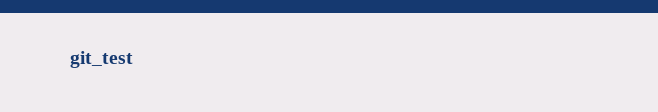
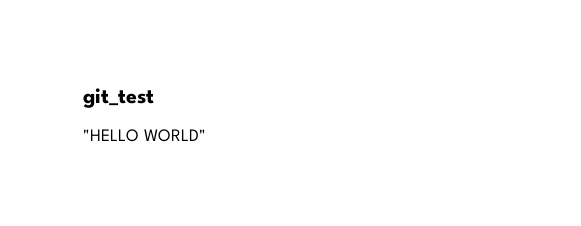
(133, 59) none -> [83,129,206,142] // "HELLO WORLD"

